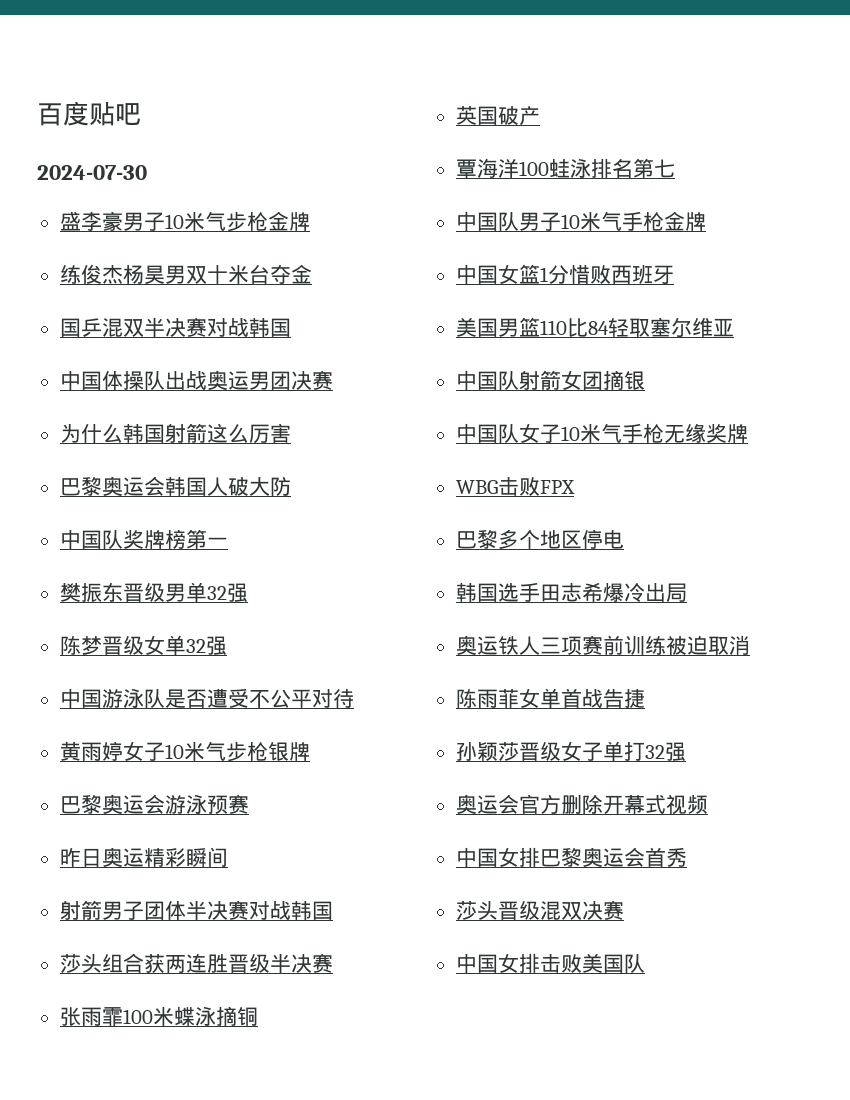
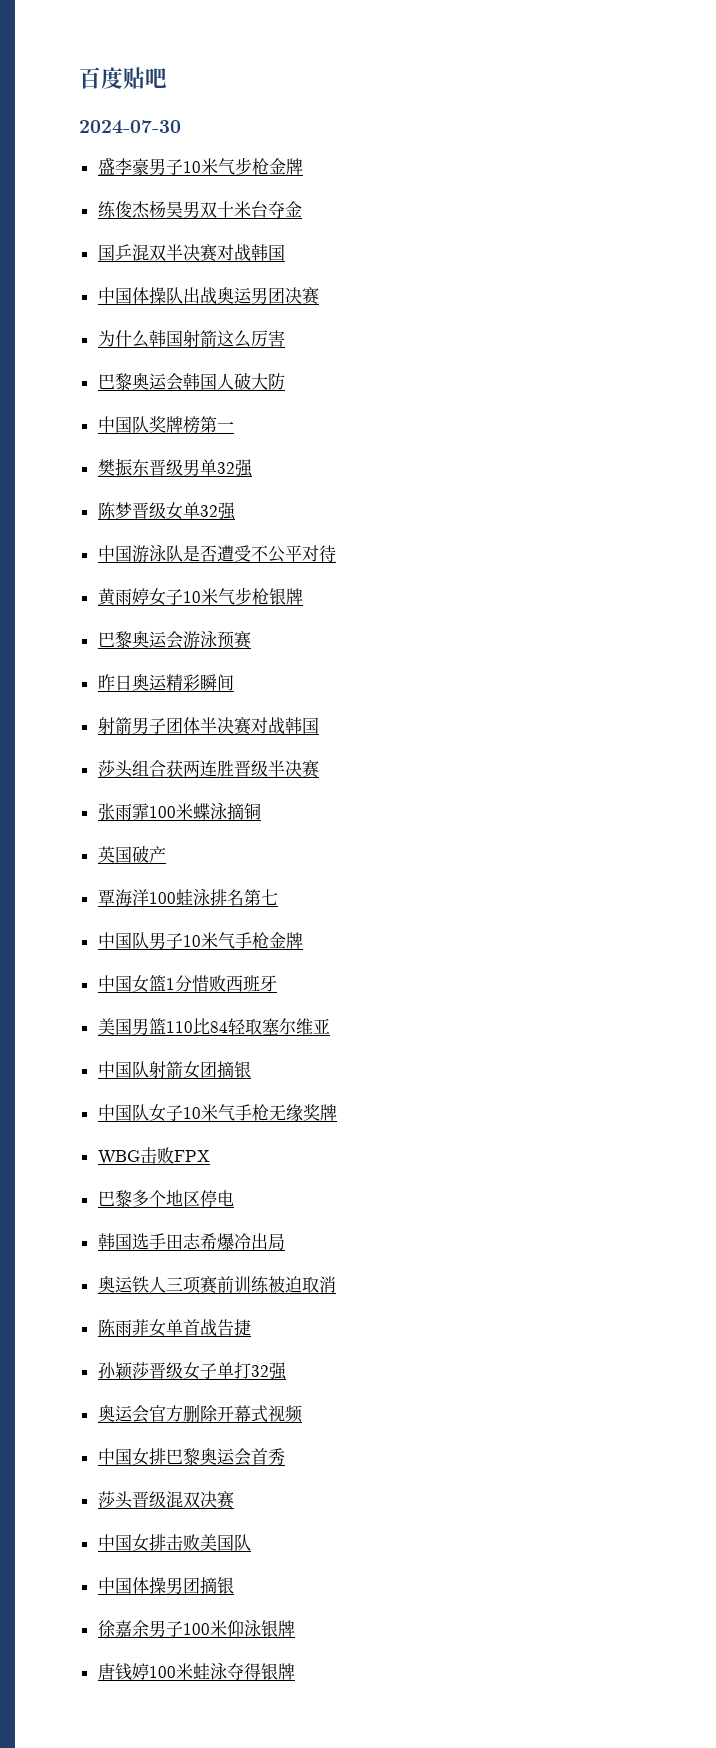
(645, 964) none -> [97,1577,234,1594] [97,1620,295,1638] [97,1663,295,1681] // 中国体操男团摘银 // 徐嘉余男子100米仰泳银牌 // 唐钱婷100米蛙泳夺得银牌

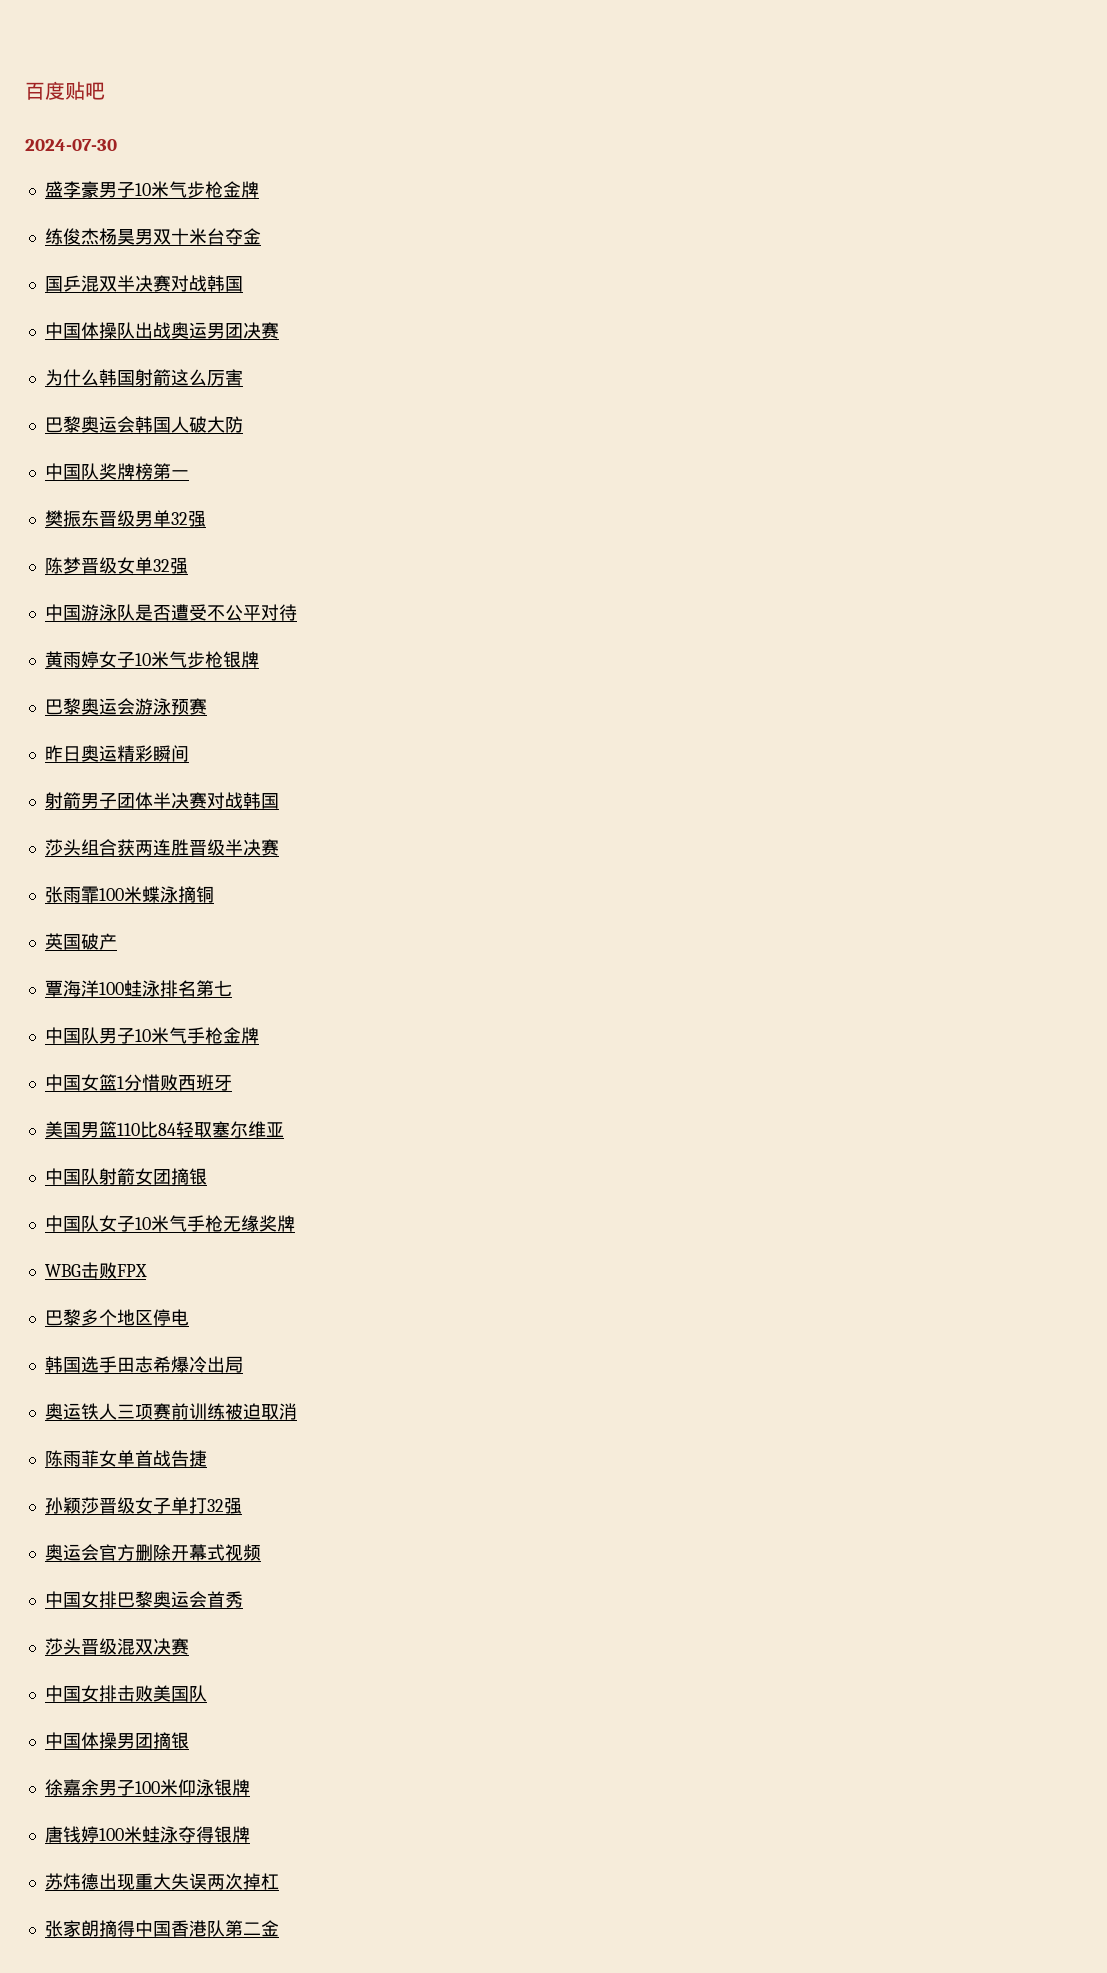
(295, 1671) none -> [44,1873,279,1890] [44,1920,279,1937] // 苏炜德出现重大失误两次掉杠 // 张家朗摘得中国香港队第二金

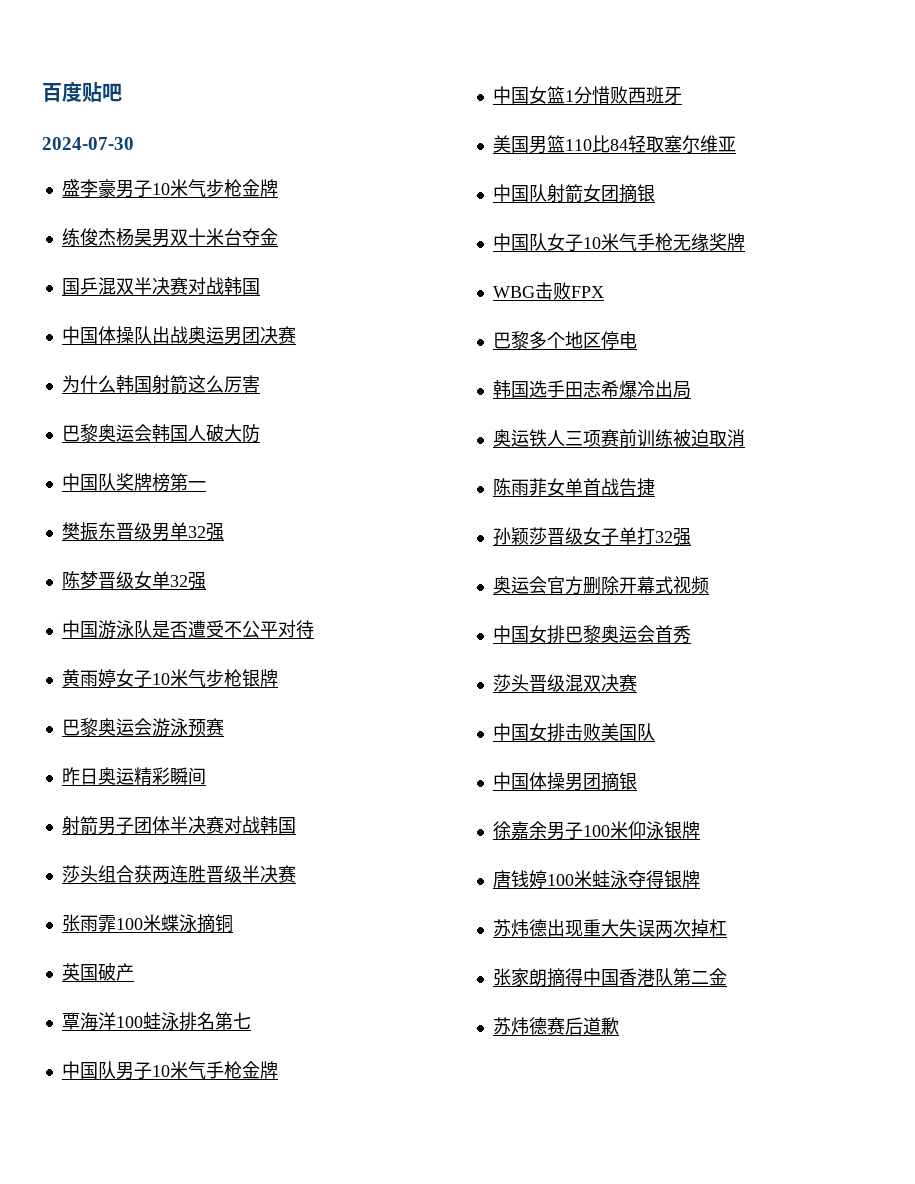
(279, 1928) none -> [492,1017,619,1035] // 苏炜德赛后道歉

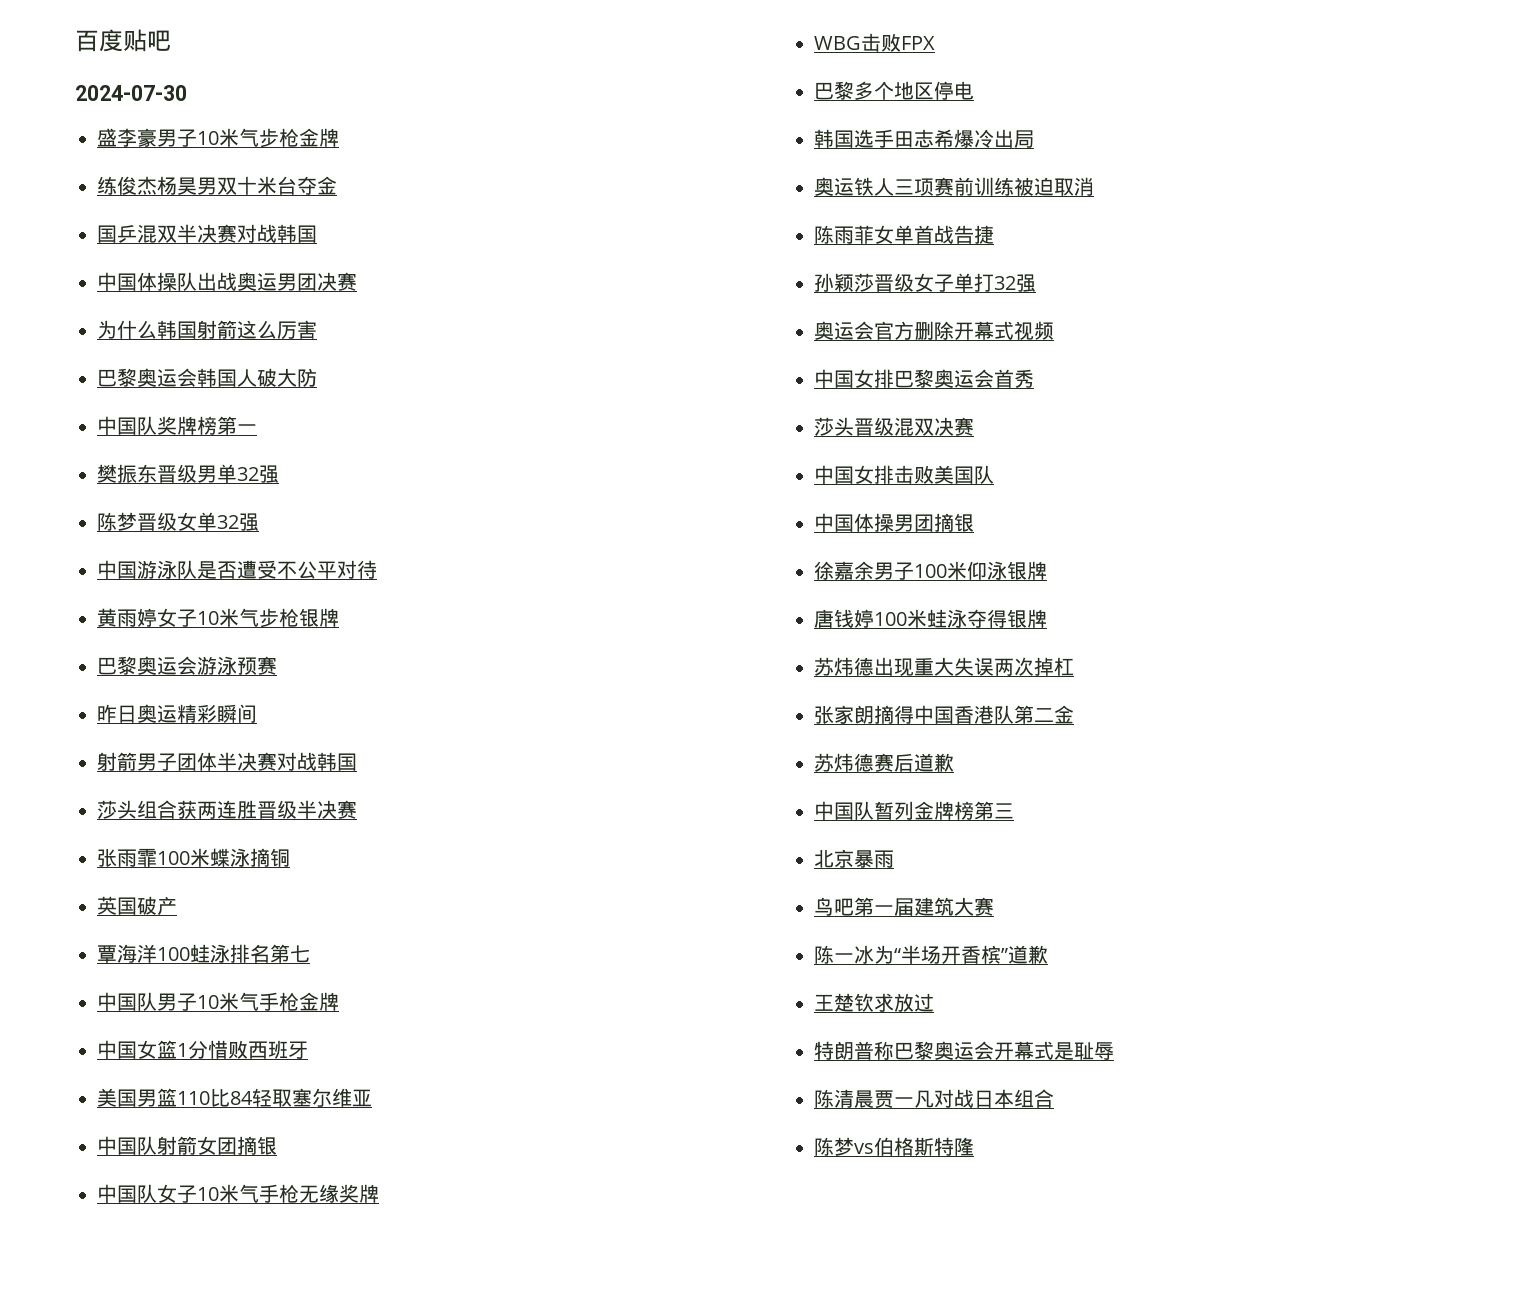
(619, 1026) none -> [814,801,1014,820] [814,849,894,868] [814,897,994,916] [814,945,1048,964] [814,993,934,1012] [814,1041,1114,1060] [814,1089,1054,1109] [814,1137,974,1156] // 中国队暂列金牌榜第三 // 北京暴雨 // 鸟吧第一届建筑大赛 // 陈一冰为“半场开香槟”道歉 // 王楚钦求放过 // 特朗普称巴黎奥运会开幕式是耻辱 // 陈清晨贾一凡对战日本组合 // 陈梦vs伯格斯特隆

